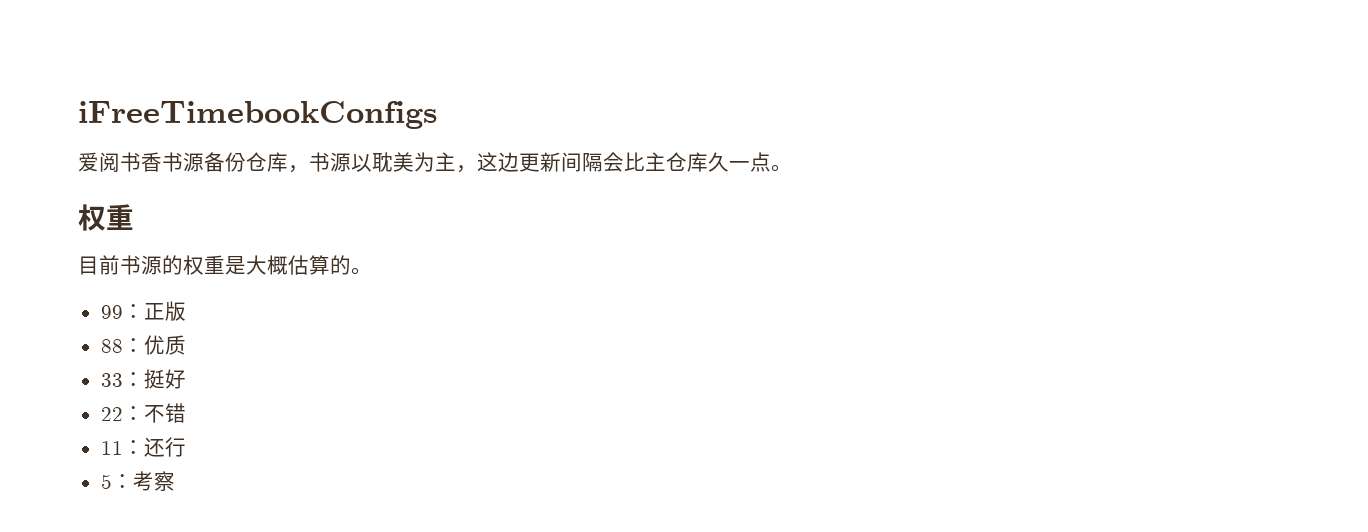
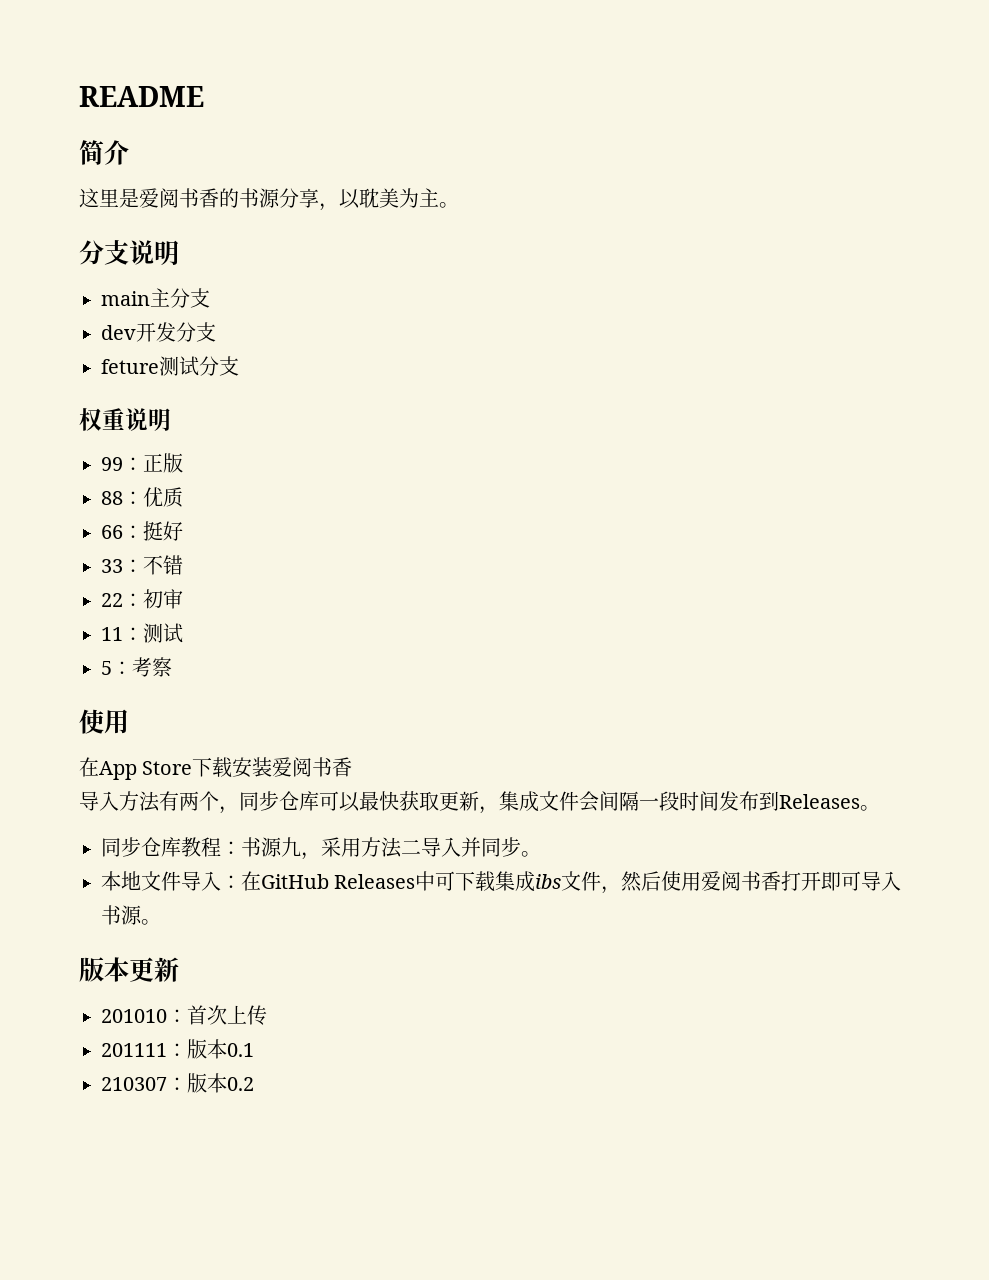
[78,101,438,129] [78,152,792,173] [78,204,134,231] [78,255,372,275] iFreeTimebookConfigs // 爱阅书香书源备份仓库，书源以耽美为主，这边更新间隔会比主仓库久一点。 // 权重 // 目前书源的权重是大概估算的。 -> [79,86,204,107] [79,140,129,165] [79,188,459,211] [79,240,179,265] [101,288,210,308] [101,322,216,342] [101,356,239,376] [79,408,171,431] README // 简介 // 这里是爱阅书香的书源分享，以耽美为主。 // 分支说明 // main主分支 // dev开发分支 // feture测试分支 // 权重说明
[100,373,123,387] 33 -> [101,525,123,539] 66
[100,407,123,421] 22 -> [101,559,123,573] 33
(186, 413) none -> [101,589,183,609] // 22：初审
[143,437,186,457] 还行 -> [143,623,183,643] 测试
(175, 481) none -> [79,709,129,734] [79,757,353,780] [79,791,880,814] [101,837,541,860] [101,871,902,894] [101,905,161,925] [79,957,179,982] [101,1005,267,1025] [101,1039,254,1059] [101,1073,254,1093] // 使用 // 在App Store下载安装爱阅书香 // 导入方法有两个，同步仓库可以最快获取更新，集成文件会间隔一段时间发布到Releases。 // 同步仓库教程：书源九，采用方法二导入并同步。 // 本地文件导入：在GitHub Releases中可下载集成ibs文件，然后使用爱阅书香打开即可导入书源。 // 版本更新 // 201010：首次上传 // 201111：版本0.1 // 210307：版本0.2

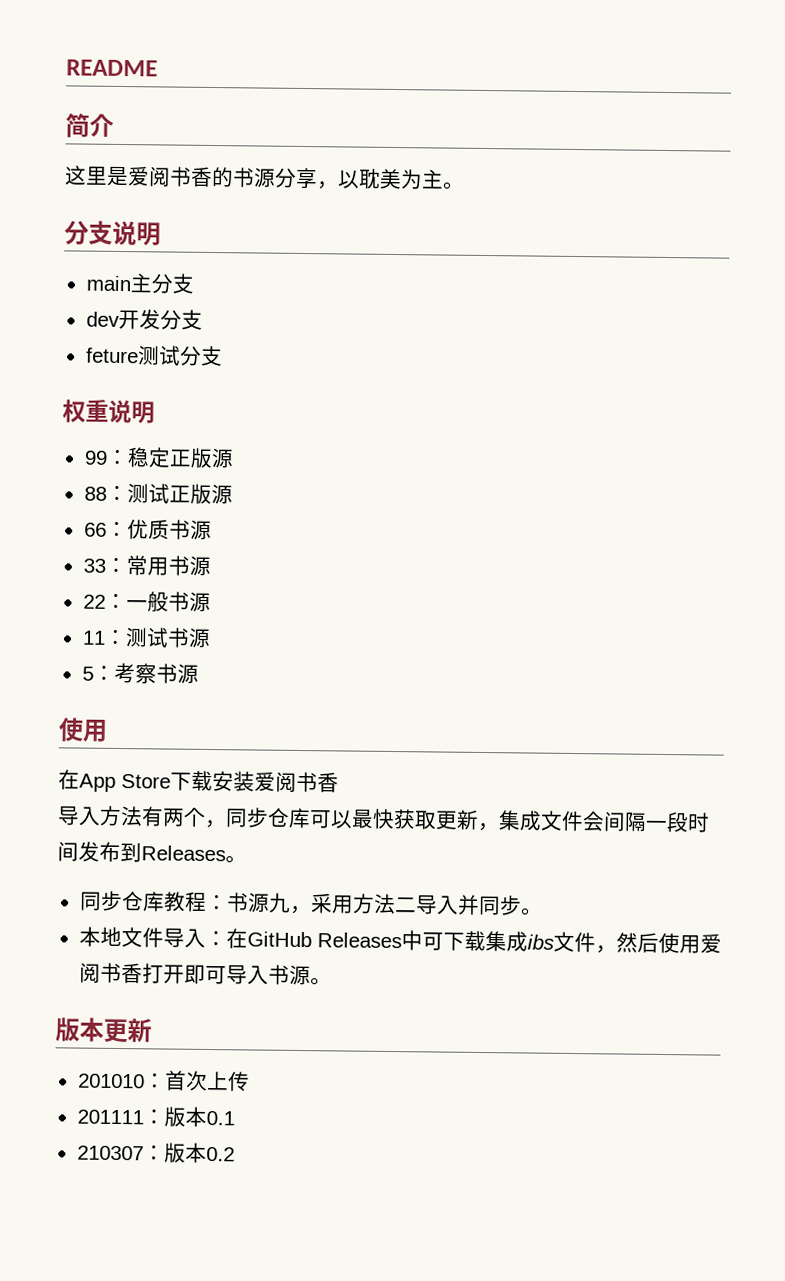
[143,453,183,473] 正版 -> [126,447,234,469] 稳定正版源
[143,487,183,507] 优质 -> [126,483,233,505] 测试正版源
[143,521,183,541] 挺好 -> [126,519,212,540] 优质书源
[143,555,183,575] 不错 -> [125,555,211,576] 常用书源
[143,589,183,609] 初审 -> [125,591,211,612] 一般书源
(183, 633) none -> [166,627,211,648] 书源
(172, 667) none -> [155,663,199,684] 书源

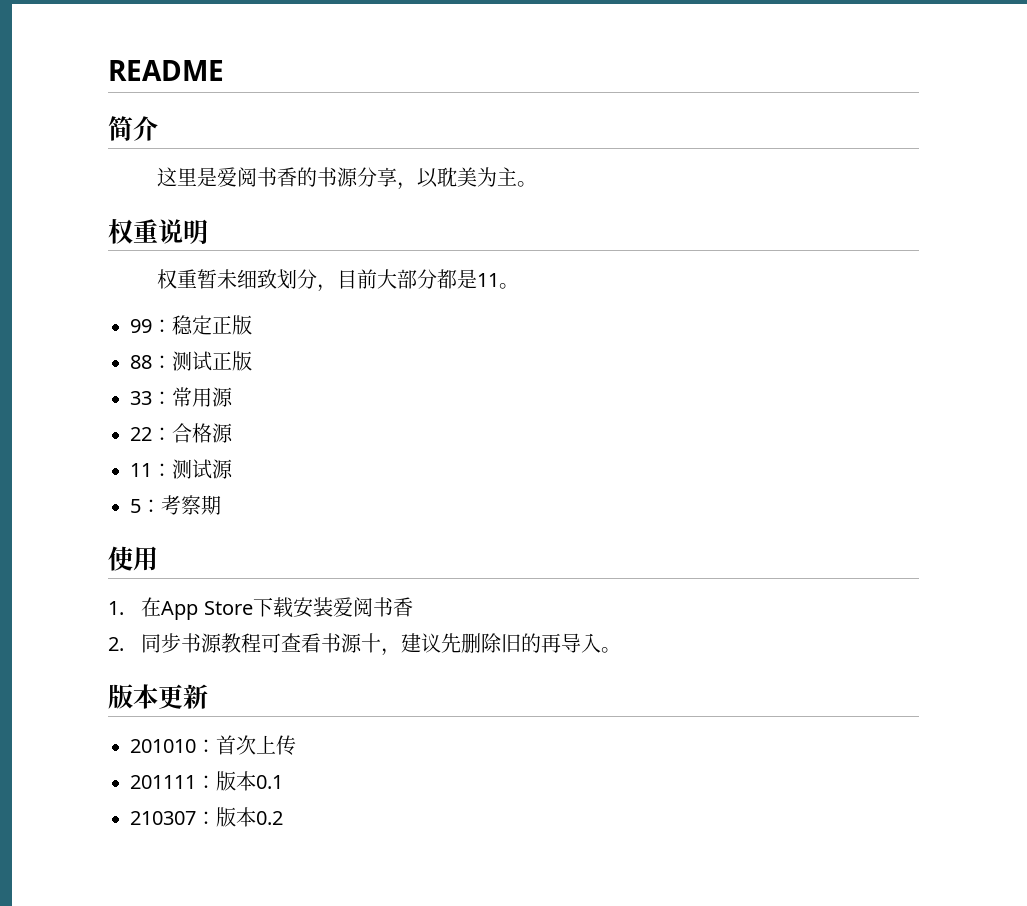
[64,220,161,246] [85,273,195,294] [85,309,203,330] [85,345,223,367] [62,399,155,424] 分支说明 // main主分支 // dev开发分支 // feture测试分支 // 权重说明 -> [108,218,208,244] [156,269,519,292] 权重说明 // 权重暂未细致划分，目前大部分都是11。
[210,447,234,469] 源 -> (252, 325) none
[210,483,233,505] [83,519,212,540] 源 // 66：优质书源 -> (252, 361) none
[167,555,190,576] 书 -> (212, 397) none
[125,591,190,612] 一般书 -> [172,423,212,443] 合格
[166,627,190,648] 书 -> (212, 469) none
[155,663,199,684] 书源 -> [201,495,221,515] 期
(108, 730) none -> [108,601,124,615] 1.
[57,805,710,833] [57,841,247,864] [79,890,543,916] [78,926,722,954] [78,962,311,986] 导入方法有两个，同步仓库可以最快获取更新，集成文件会间隔一段时间发布到Releases。 // 同步仓库教程：书源九，采用方法二导入并同步。 // 本地文件导入：在GitHub Releases中可下载集成ibs文件，然后使用爱阅书香打开即可导入书源 -> [108,633,602,656] 2.同步书源教程可查看书源十，建议先删除旧的再导入

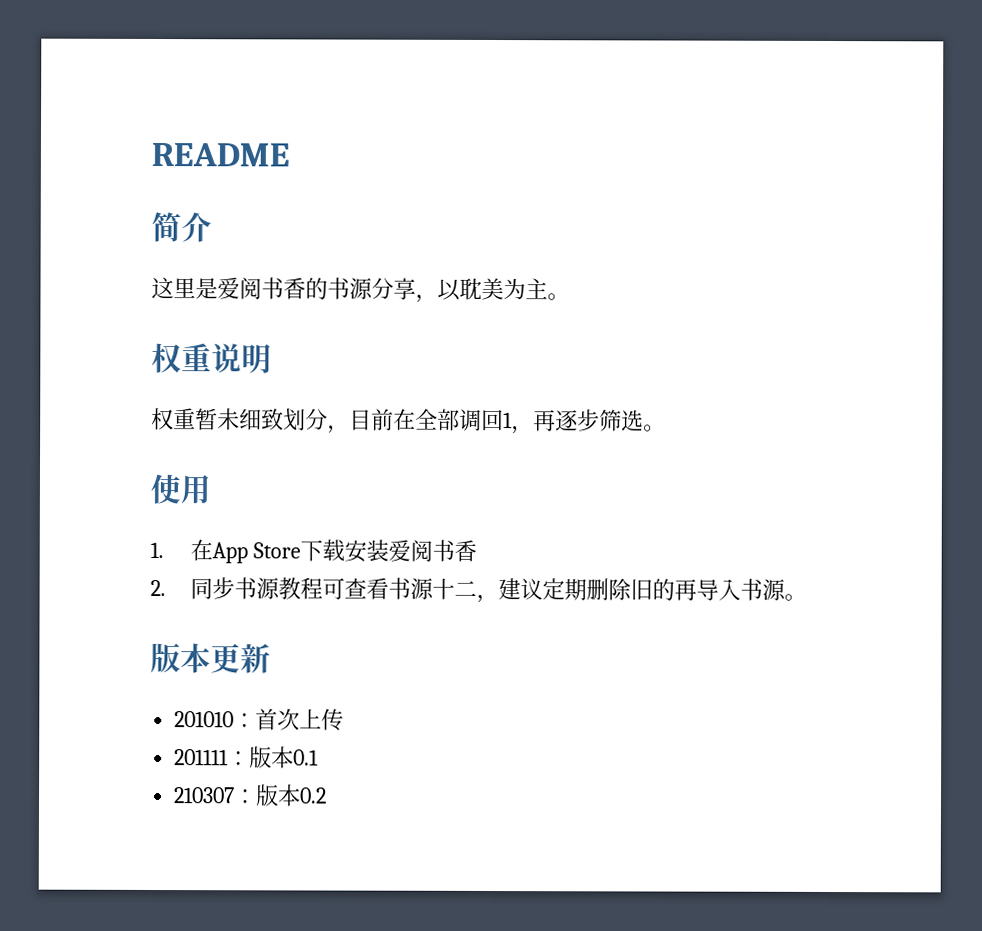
[376,269,519,289] [130,315,252,335] [130,351,252,371] [130,387,233,407] [130,423,233,443] [130,459,233,479] [130,495,221,515] 大部分都是11。 // 99：稳定正版 // 88：测试正版 // 33：常用源 // 22：合格源 // 11：测试源 // 5：考察期 -> [393,408,666,435] 在全部调回1，再逐步筛选。
[381,633,462,656] ，建议先 -> [454,578,588,604] 二，建议定期
(602, 643) none -> [740,578,787,601] 书源

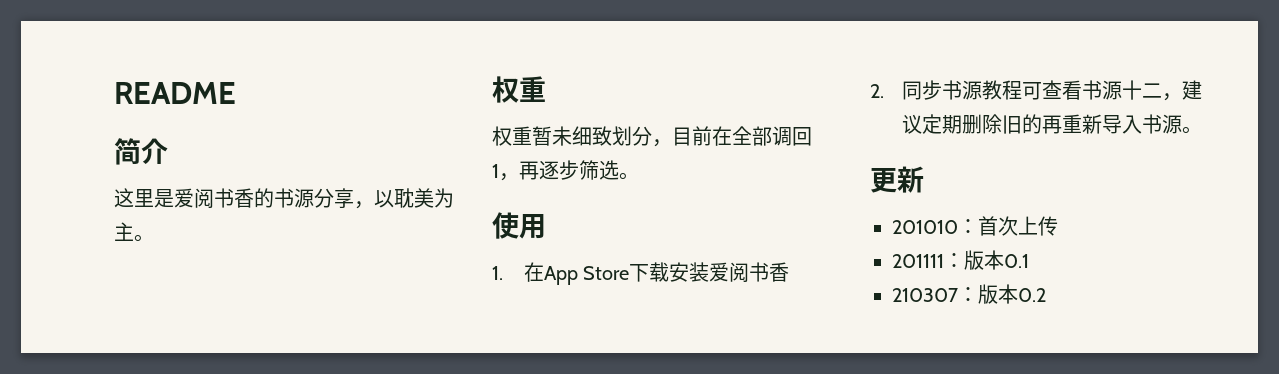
[211,343,272,374] 说明 -> (546, 89) none
(698, 589) none -> [1061,114,1102,134] 重新
[150,642,211,674] 版本 -> (1202, 130) none

